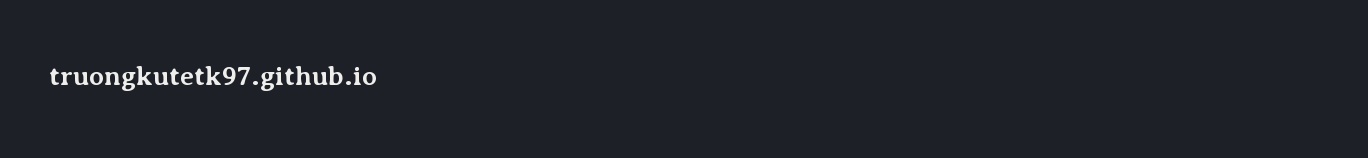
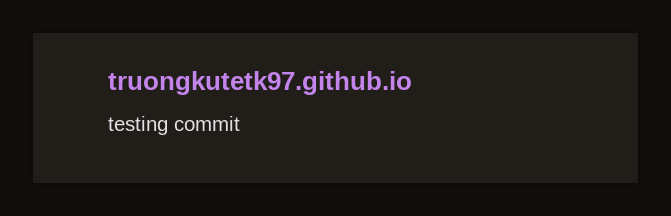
(377, 78) none -> [108,116,240,135] // testing commit

